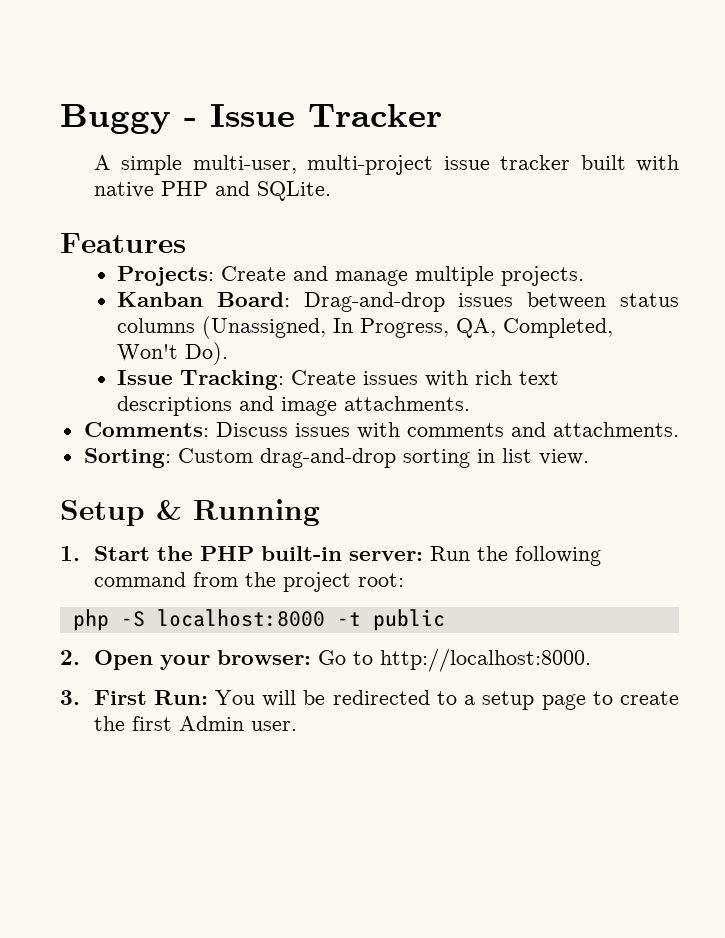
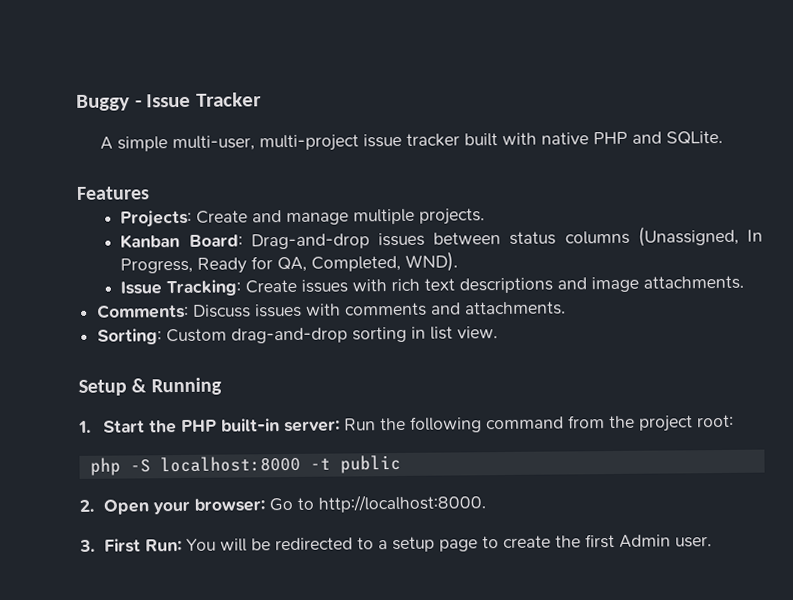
[456,318,614,338] [117,342,229,365] QA, Completed, Won't Do). -> [197,251,459,274] Ready for QA, Completed, WND).

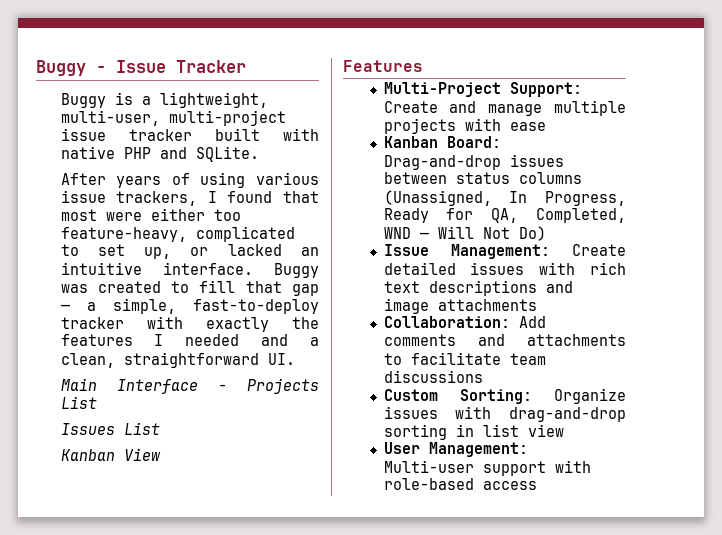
[100,136,169,152] A simple -> [60,92,268,108] Buggy is a lightweight,
(724, 137) none -> [60,172,319,188] [60,190,319,206] [60,208,241,221] [60,226,295,242] [60,244,319,259] [60,262,319,278] [60,280,319,296] [60,298,319,314] [60,316,319,332] [60,334,319,346] [60,352,295,368] [60,378,319,394] [60,396,97,409] [60,422,160,435] [60,448,161,461] // After years of using various issue trackers, I found that most were either too feature-heavy, complicated to set up, or lacked an intuitive interface. Buggy was created to fill that gap — a simple, fast-to-deploy tracker with exactly the features I needed and a clean, straightforward UI. // Main Interface - Projects List // Issues List // Kanban View
[120,209,193,228] Projects: -> [383,82,582,97] Multi-Project Support:
[419,208,486,225] projects. -> [383,118,546,134] projects with ease
[405,251,459,272] [120,279,298,297] WND). // Issue Tracking: Create -> [383,226,546,241] [383,244,626,259] [383,262,456,275] WND — Will Not Do) // Issue Management: Create detailed
[643,275,745,290] [97,301,567,319] [97,326,499,345] [78,377,222,396] [78,414,735,434] [89,454,401,476] [79,494,487,515] [79,533,713,553] attachments. // Comments: Discuss issues with comments and attachments. // Sorting: Custom drag-and-drop sorting in list view. // Setup & Running // 1. Start the PHP built-in server: Run the following command from the project root: // php -S localhost:8000 -t public // 2. Open your browser: Go to http://localhost:8000. // 3. First Run: You will be redirected to a setup page to create the first Admin user. -> [437,299,537,311] [383,316,546,328] [383,334,626,346] [383,352,546,365] [383,370,483,383] [383,388,626,404] [383,406,626,422] [383,424,564,440] [383,442,528,457] [383,460,591,476] [383,478,537,490] attachments // Collaboration: Add comments and attachments to facilitate team discussions // Custom Sorting: Organize issues with drag-and-drop sorting in list view // User Management: Multi-user support with role-based access

